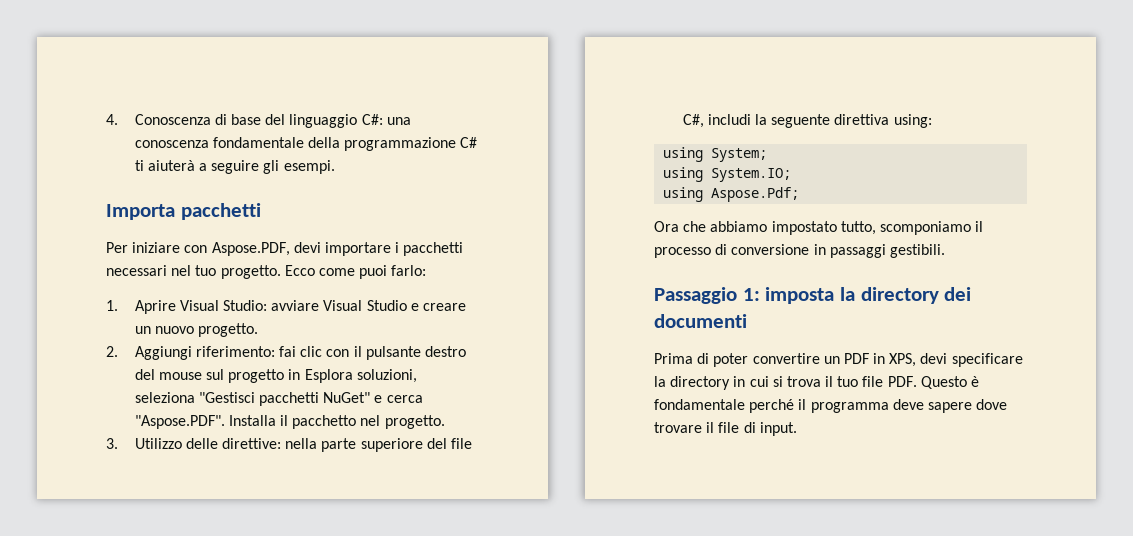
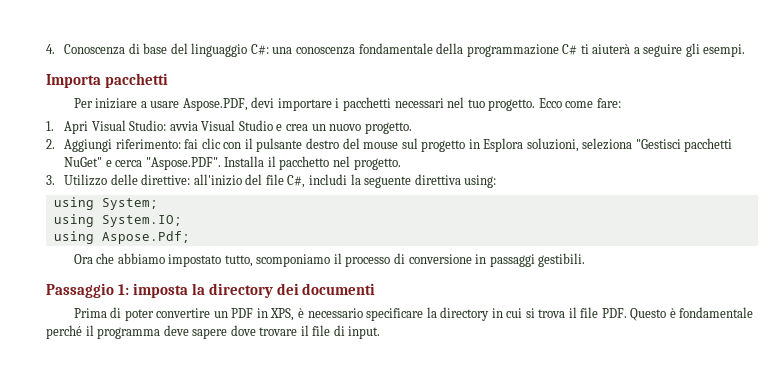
[184,245,208,253] con -> [140,101,180,108] a usare
[359,265,427,279] puoi farlo: -> [596,98,621,108] fare:
[134,300,176,314] Aprire -> [64,121,89,134] Apri
[271,300,320,311] avviare -> [169,121,198,131] avvia
[423,303,467,311] creare -> [285,124,308,131] crea
[285,438,423,452] nella parte superiore -> [193,174,242,186] all'inizio
[920,353,948,364] devi -> [297,308,363,318] è necessario
[837,376,859,387] tuo -> (577, 312) none

